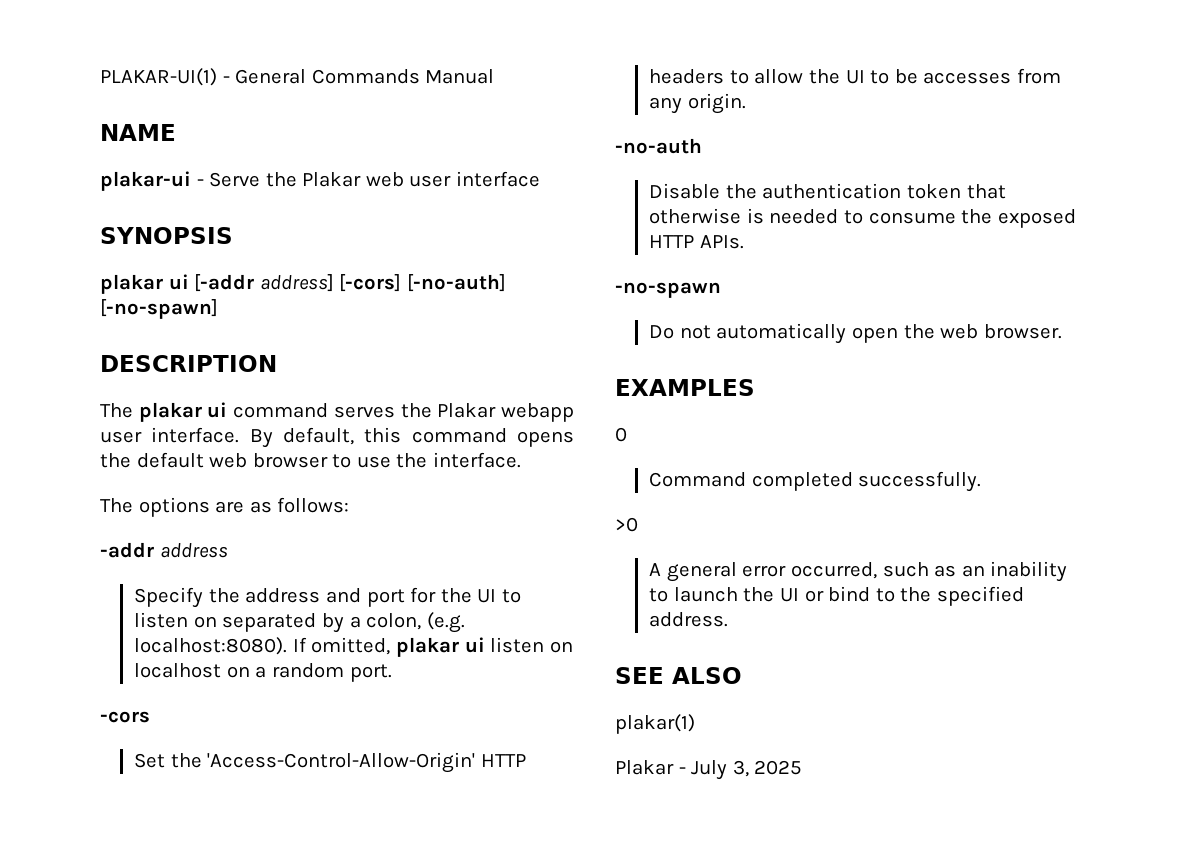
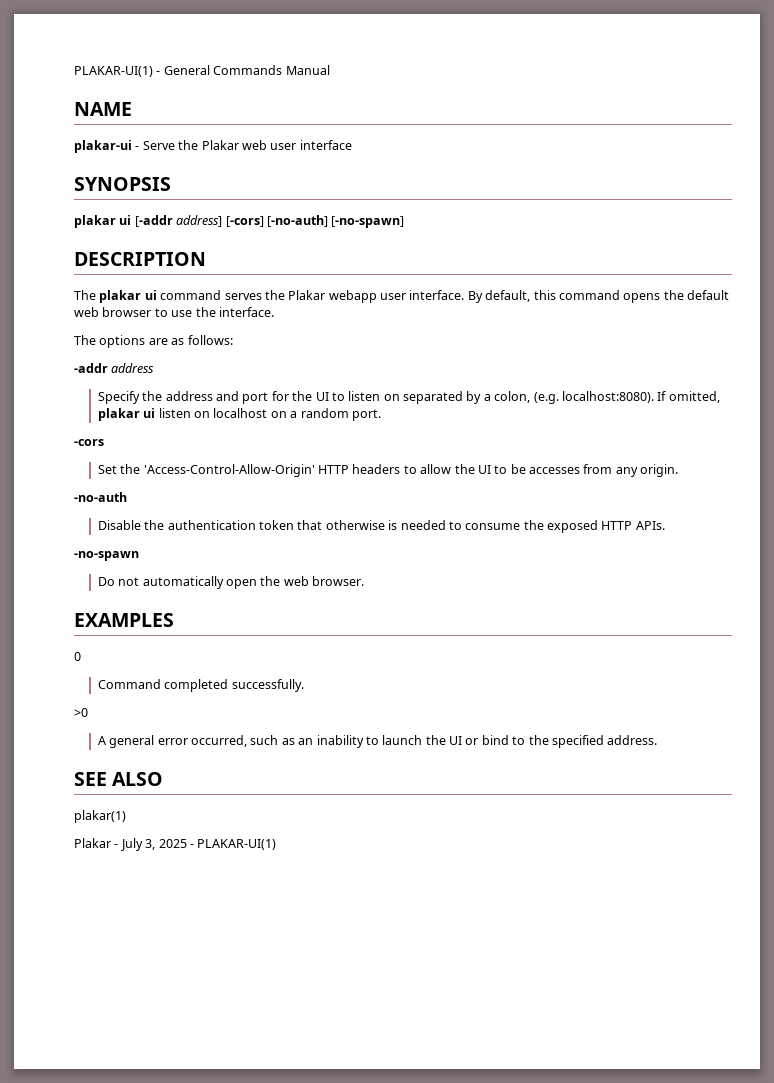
(803, 767) none -> [189,839,277,850] - PLAKAR-UI(1)

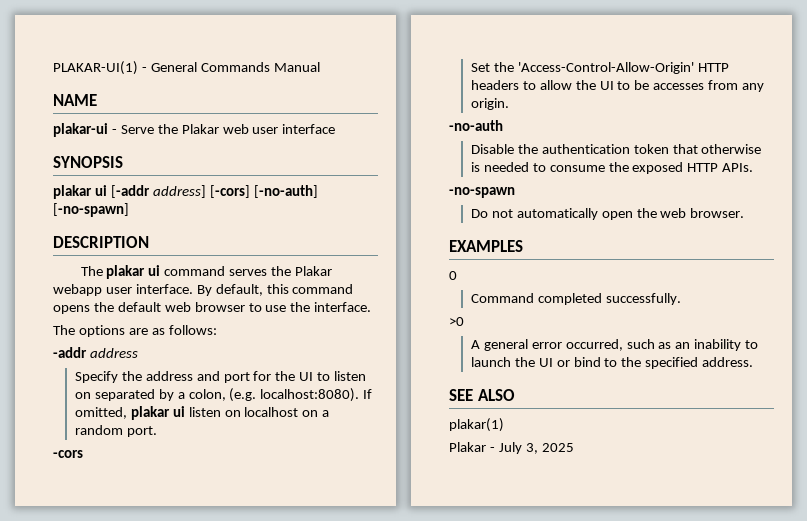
[189,839,277,850] - PLAKAR-UI(1) -> (574, 447) none

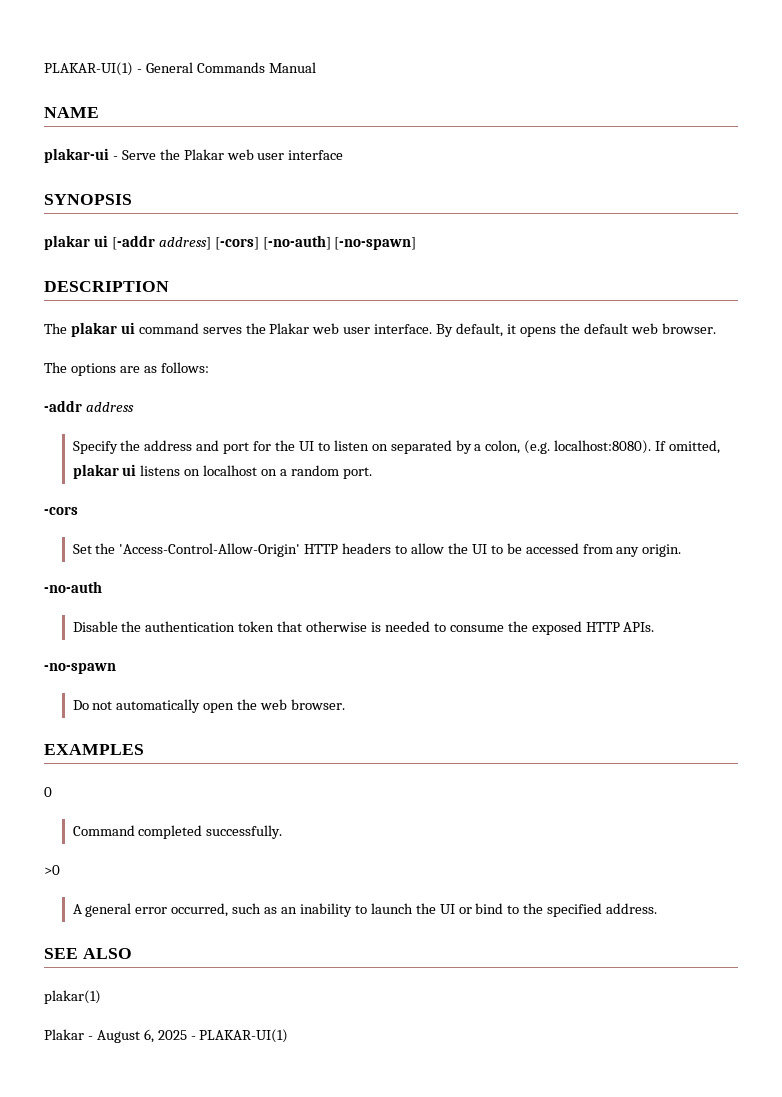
[53,284,102,296] webapp -> [312,323,340,334] web
[266,284,354,294] this command -> [506,324,516,334] it
[194,302,372,312] browser to use the interface. -> [661,323,716,334] browser.
[188,407,221,417] listen -> [140,465,181,476] listens
[653,83,705,90] accesses -> [525,543,579,554] accessed
[498,442,574,454] July 3, 2025 -> [96,1029,289,1043] August 6, 2025 - PLAKAR-UI(1)

